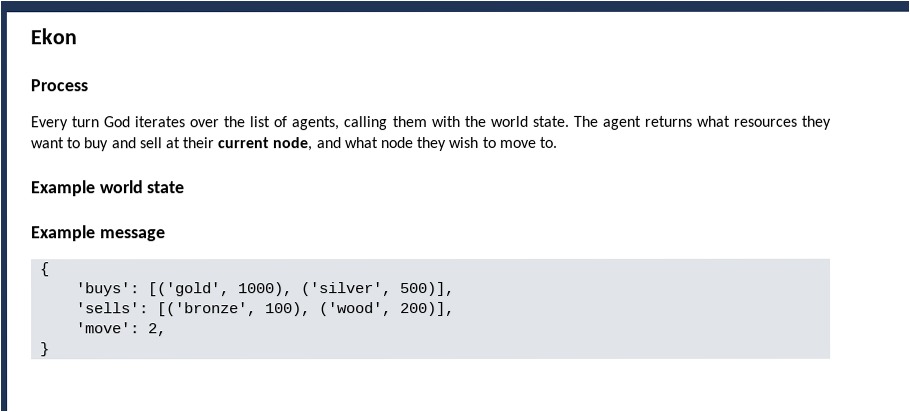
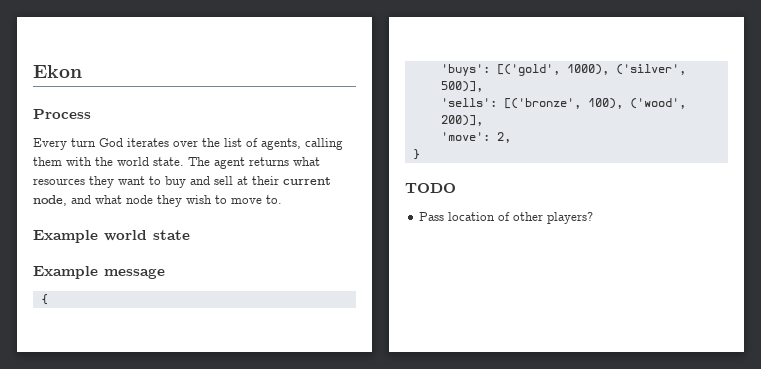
(51, 349) none -> [405,183,456,193] [419,212,594,224] // TODO // Pass location of other players?

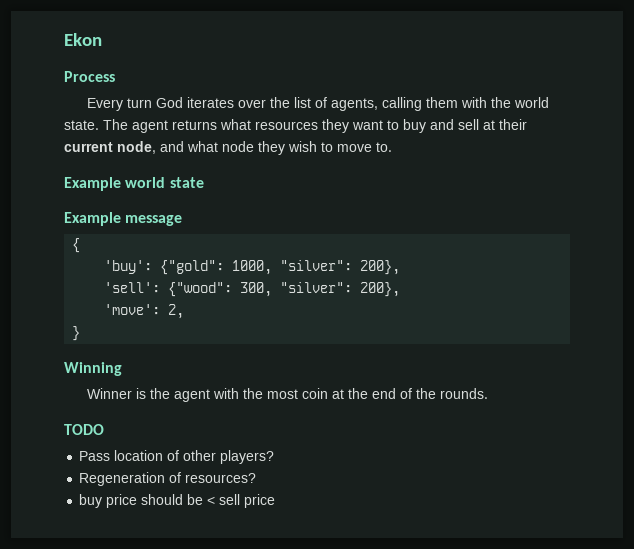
[440,64,686,76] [440,81,483,92] [440,98,686,109] [440,115,483,126] [440,132,511,143] [412,149,420,160] 'buys': [('gold', 1000), ('silver', 500)], // 'sells': [('bronze', 100), ('wood', 200)], // 'move': 2, // } -> [104,260,401,275] [104,282,401,297] [104,304,185,319] [72,326,81,341] [64,362,122,376] [86,388,488,402] 'buy': {"gold": 1000, "silver": 200}, // 'sell': {"wood": 300, "silver": 200}, // 'move': 2, // } // Winning // Winner is the agent with the most coin at the end of the rounds.
(594, 218) none -> [79,472,257,486] [79,494,276,508] // Regeneration of resources? // buy price should be < sell price

